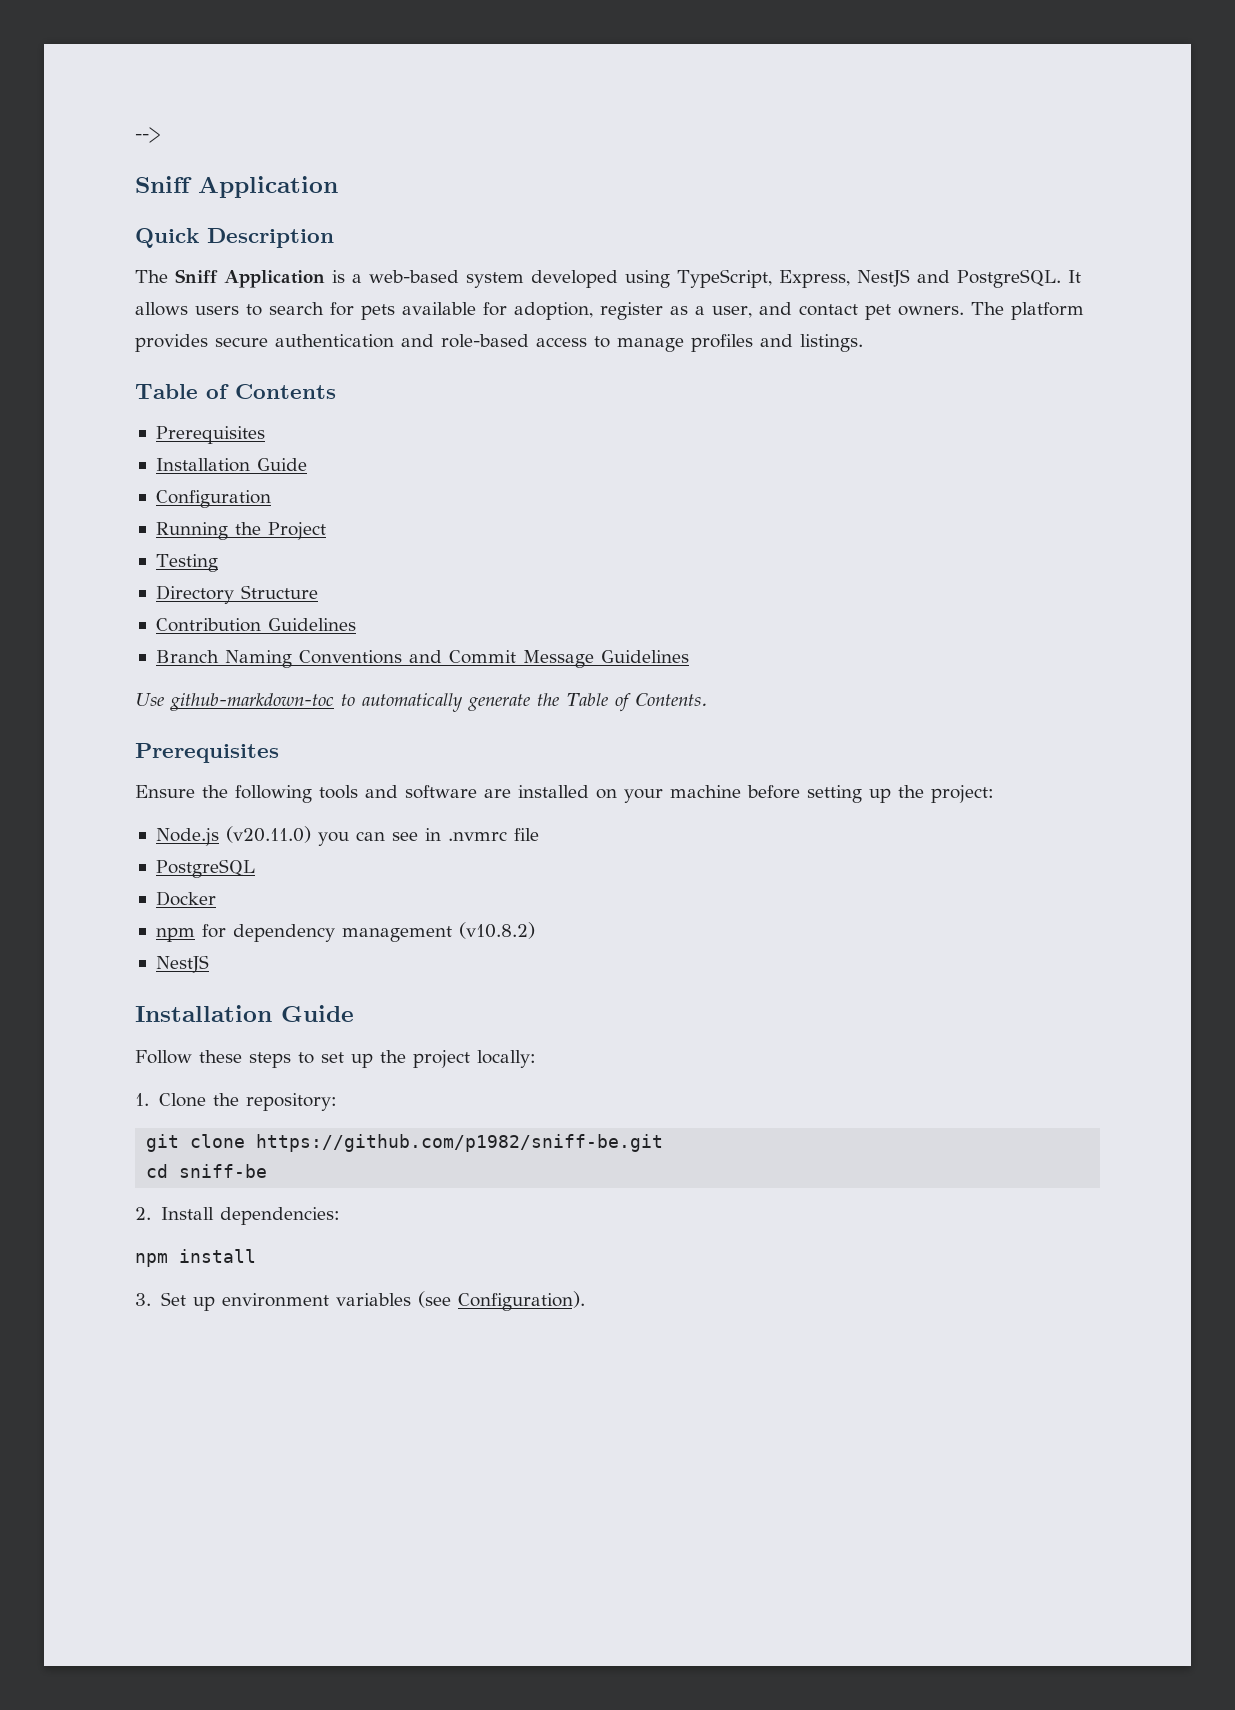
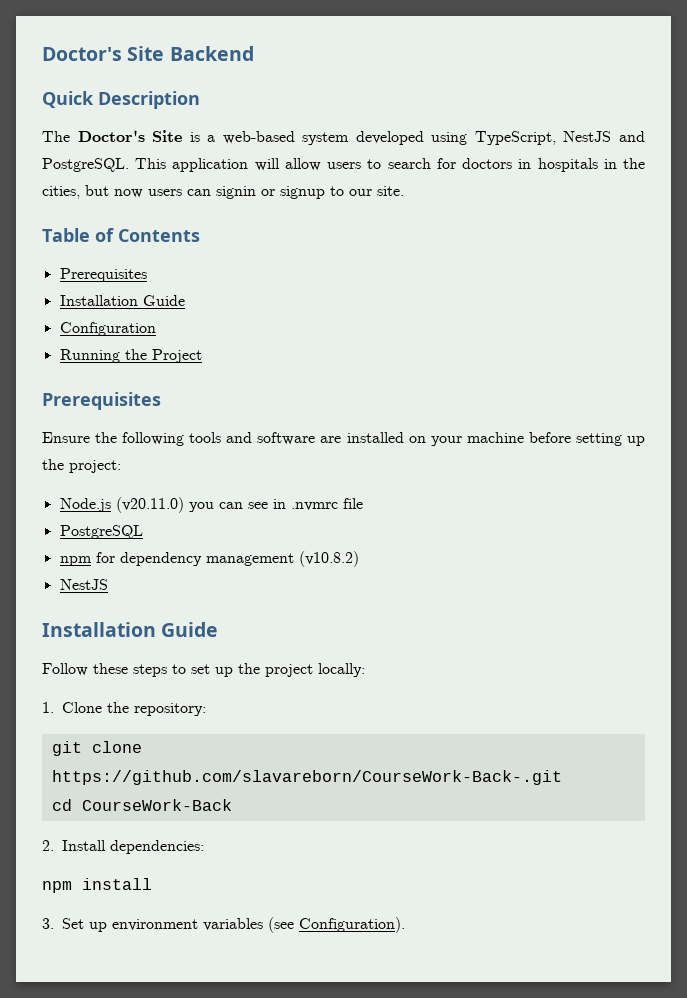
[135,127,160,143] [135,176,338,198] --> // Sniff Application -> [42,46,254,61] Doctor's Site Backend
[175,269,325,288] Sniff Application -> [77,130,183,142] Doctor's Site
[778,270,850,288] Express, -> (556, 138) none
[1067,270,1081,283] [135,302,1084,320] [135,334,863,352] It allows users to search for pets available for adoption, register as a user, and contact pet owners. The platform provides secure authentication and role-based access to manage profiles and listings. -> [135,158,645,172] [42,185,404,199] This application will allow users to search for doctors in hospitals in the cities, but now users can signin or signup to our site.
[155,554,218,572] [155,585,318,604] [155,618,356,632] [155,650,689,668] [135,693,708,712] // Testing // Directory Structure // Contribution Guidelines // Branch Naming Conventions and Commit Message Guidelines // Use github-markdown-toc to automatically generate the Table of Contents. -> (202, 356) none
[155,891,216,906] // Docker -> (143, 532) none
[256,1134,664,1152] https://github.com/p1982/sniff-be.git -> [51,770,562,785] https://github.com/slavareborn/CourseWork-Back-.git
[179,1164,268,1178] sniff-be -> [81,799,232,811] CourseWork-Back

